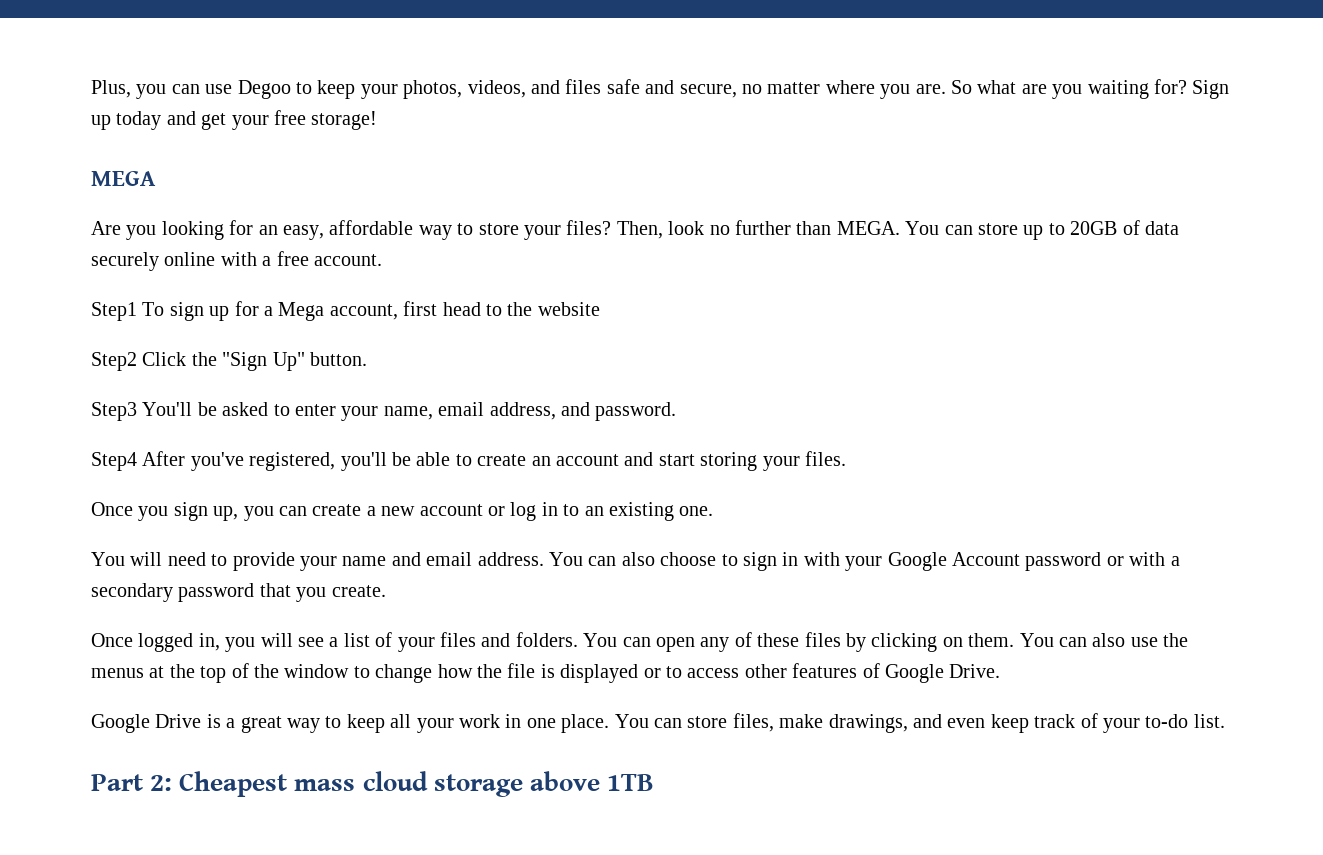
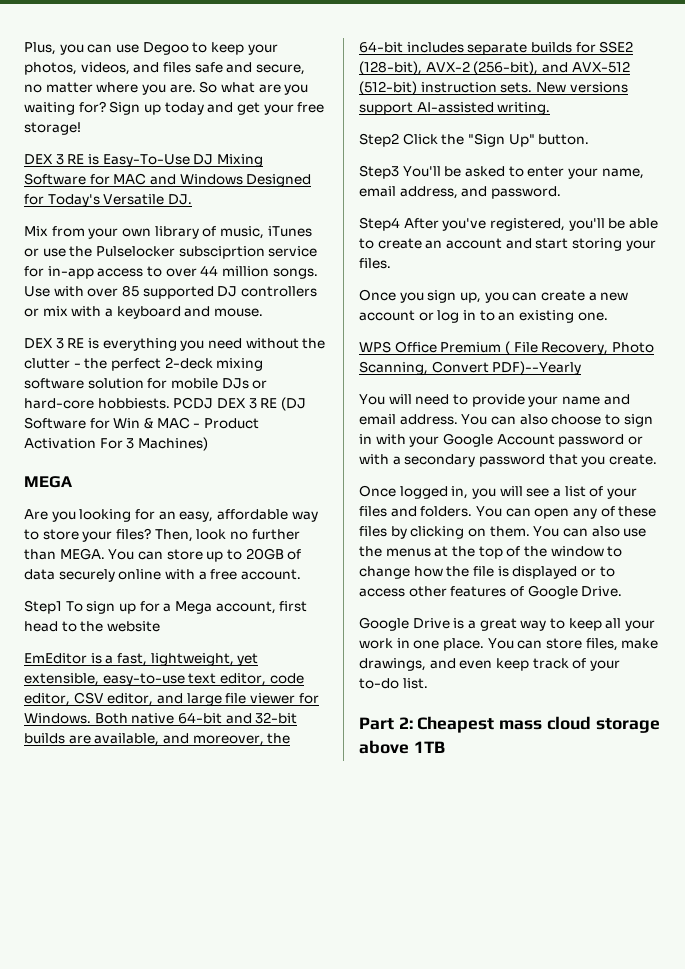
(378, 120) none -> [24,154,263,167] [24,173,312,187] [24,194,192,207] [24,226,312,239] [24,246,318,259] [24,265,318,279] [24,285,317,299] [24,306,263,319] [24,338,326,351] [24,357,264,371] [24,378,268,389] [24,397,306,411] [24,417,259,429] [24,437,208,451] // DEX 3 RE is Easy-To-Use DJ Mixing Software for MAC and Windows Designed for Today's Versatile DJ. // Mix from your own library of music, iTunes or use the Pulselocker subsciprtion service for in-app access to over 44 million songs. Use with over 85 supported DJ controllers or mix with a keyboard and mouse. // DEX 3 RE is everything you need without the clutter - the perfect 2-deck mixing software solution for mobile DJs or hard-core hobbiests. PCDJ DEX 3 RE (DJ Software for Win & MAC - Product Activation For 3 Machines)
(600, 309) none -> [24,653,259,666] [24,673,304,686] [24,692,319,706] [24,712,298,724] [24,733,291,746] [359,41,634,55] [359,61,630,75] [359,81,628,95] [359,102,551,115] // EmEditor is a fast, lightweight, yet extensible, easy-to-use text editor, code editor, CSV editor, and large file viewer for Windows. Both native 64-bit and 32-bit builds are available, and moreover, the 64-bit includes separate builds for SSE2 (128-bit), AVX-2 (256-bit), and AVX-512 (512-bit) instruction sets. New versions support AI-assisted writing.
(714, 511) none -> [359,341,654,355] [359,361,582,375] // WPS Office Premium ( File Recovery, Photo Scanning, Convert PDF)--Yearly

